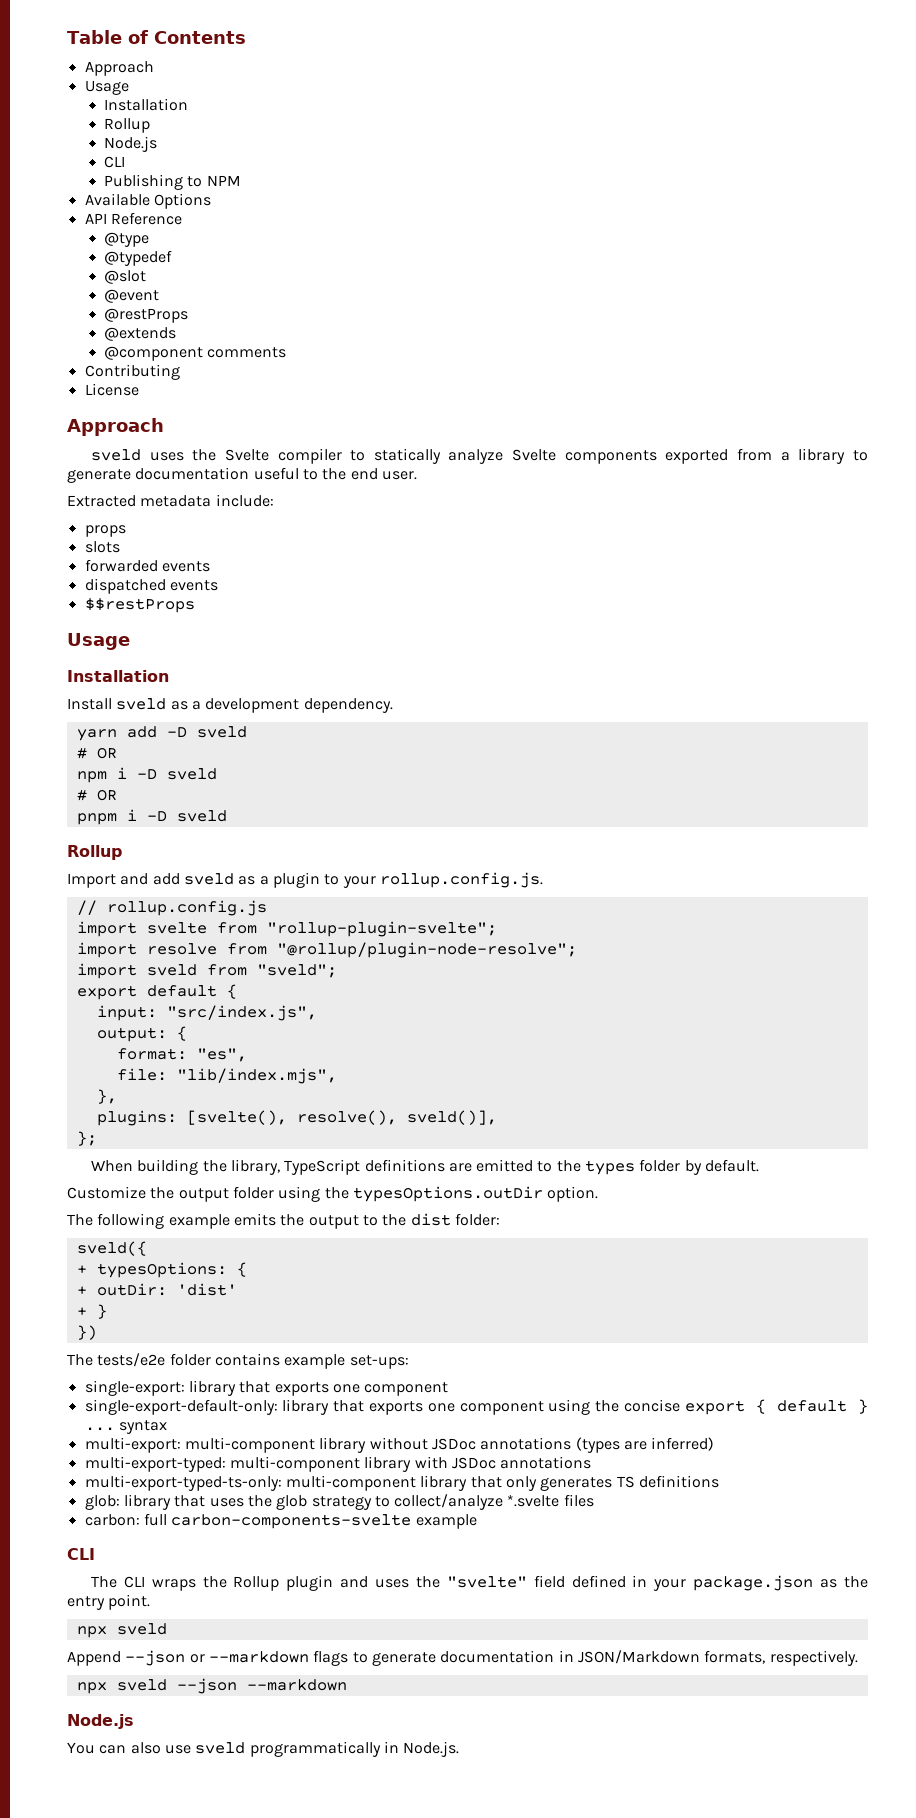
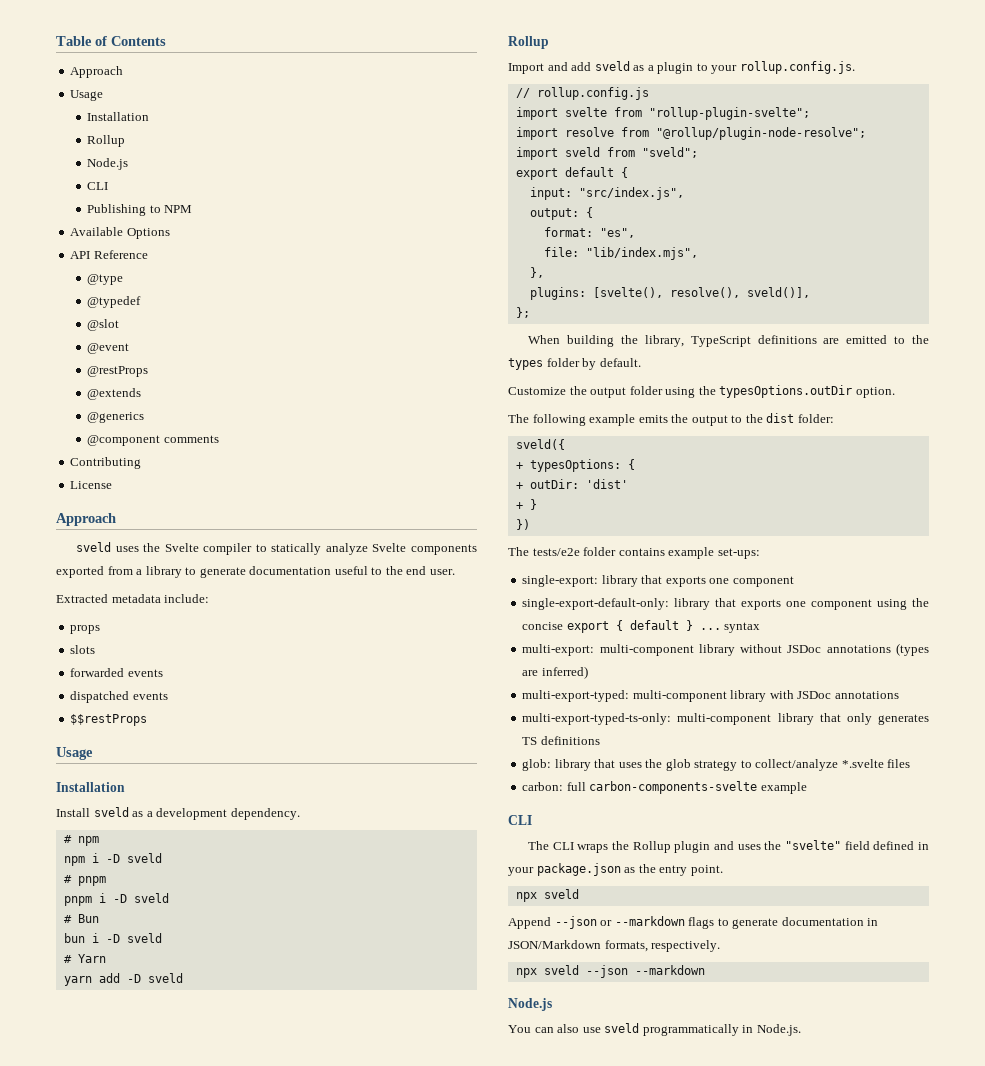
(177, 334) none -> [87,412,145,423] // @generics
[76,726,247,741] [76,747,117,759] // yarn add -D sveld // # OR -> [63,835,99,846] // # npm
[96,789,117,801] OR -> [77,876,106,886] pnpm
(227, 816) none -> [63,914,99,923] [63,933,162,943] [63,954,106,963] [63,973,183,986] // # Bun // bun i -D sveld // # Yarn // yarn add -D sveld

